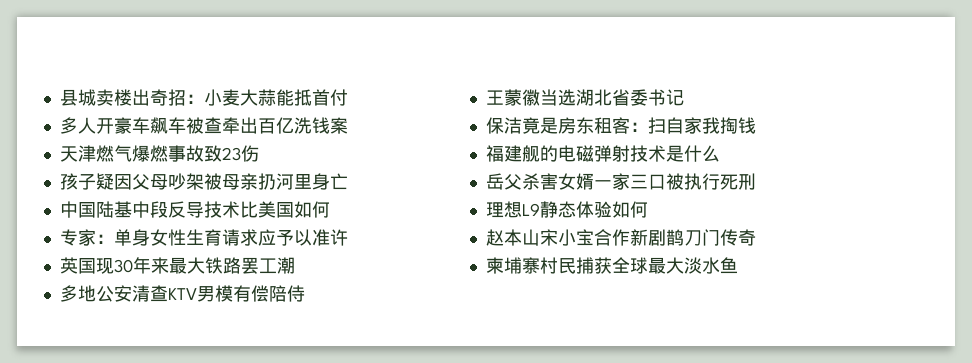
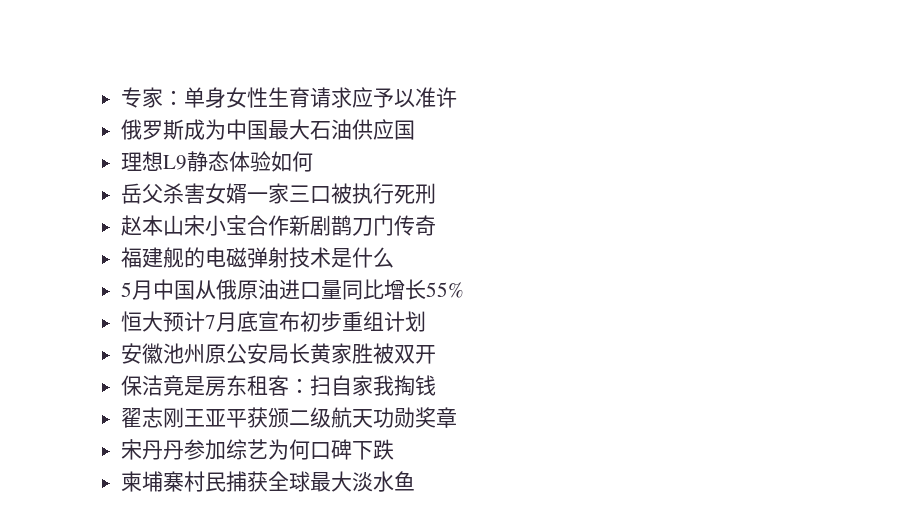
[59,89,348,106] [59,117,348,134] [59,145,259,162] [59,173,348,190] [59,201,330,218] 县城卖楼出奇招：小麦大蒜能抵首付 // 多人开豪车飙车被查牵出百亿洗钱案 // 天津燃气爆燃事故致23伤 // 孩子疑因父母吵架被母亲扔河里身亡 // 中国陆基中段反导技术比美国如何 // -> (121, 97) none
[59,257,295,274] [59,285,305,302] [485,89,684,106] 英国现30年来最大铁路罢工潮 // 多地公安清查KTV男模有偿陪侍 // 王蒙徽当选湖北省委书记 -> [121,119,416,140] [121,151,314,172] [121,183,437,204] [121,215,437,236] [121,247,395,268] [121,279,465,300] [121,311,427,332] [121,343,437,364] 俄罗斯成为中国最大石油供应国 // 理想L9静态体验如何 // 岳父杀害女婿一家三口被执行死刑 // 赵本山宋小宝合作新剧鹊刀门传奇 // 福建舰的电磁弹射技术是什么 // 5月中国从俄原油进口量同比增长55% // 恒大预计7月底宣布初步重组计划 // 安徽池州原公安局长黄家胜被双开
[485,145,720,162] [485,173,756,190] [485,201,648,218] [485,229,756,246] 福建舰的电磁弹射技术是什么 // 岳父杀害女婿一家三口被执行死刑 // 理想L9静态体验如何 // 赵本山宋小宝合作新剧鹊刀门传奇 -> [121,407,458,428] [121,439,395,460] 翟志刚王亚平获颁二级航天功勋奖章 // 宋丹丹参加综艺为何口碑下跌

